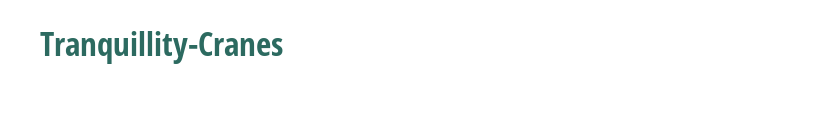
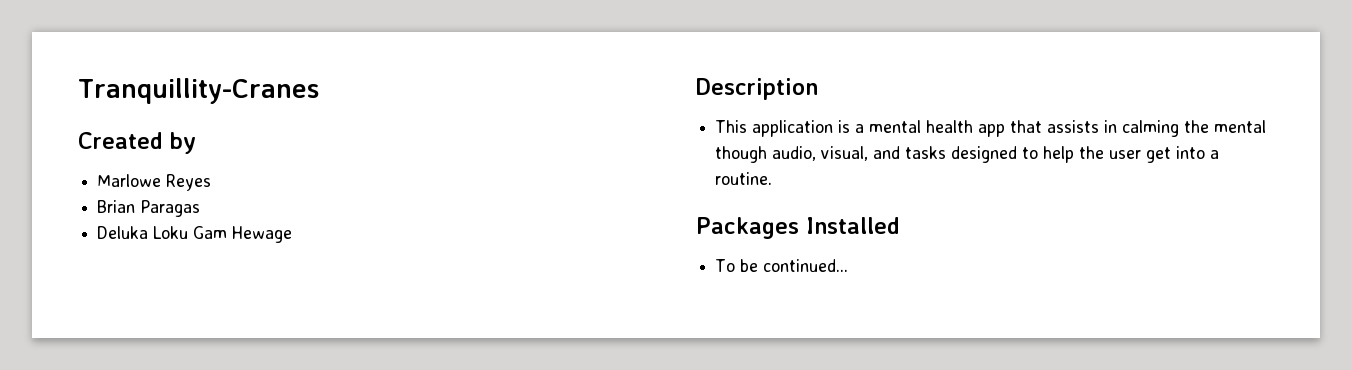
(283, 47) none -> [78,132,196,154] [97,174,212,191] [97,200,201,217] [97,226,293,243] [696,78,818,100] [715,120,1267,137] [715,146,1220,163] [715,172,773,185] [696,217,900,239] [715,259,849,272] // Created by // Marlowe Reyes // Brian Paragas // Deluka Loku Gam Hewage // Description // This application is a mental health app that assists in calming the mental though audio, visual, and tasks designed to help the user get into a routine. // Packages Installed // To be continued...

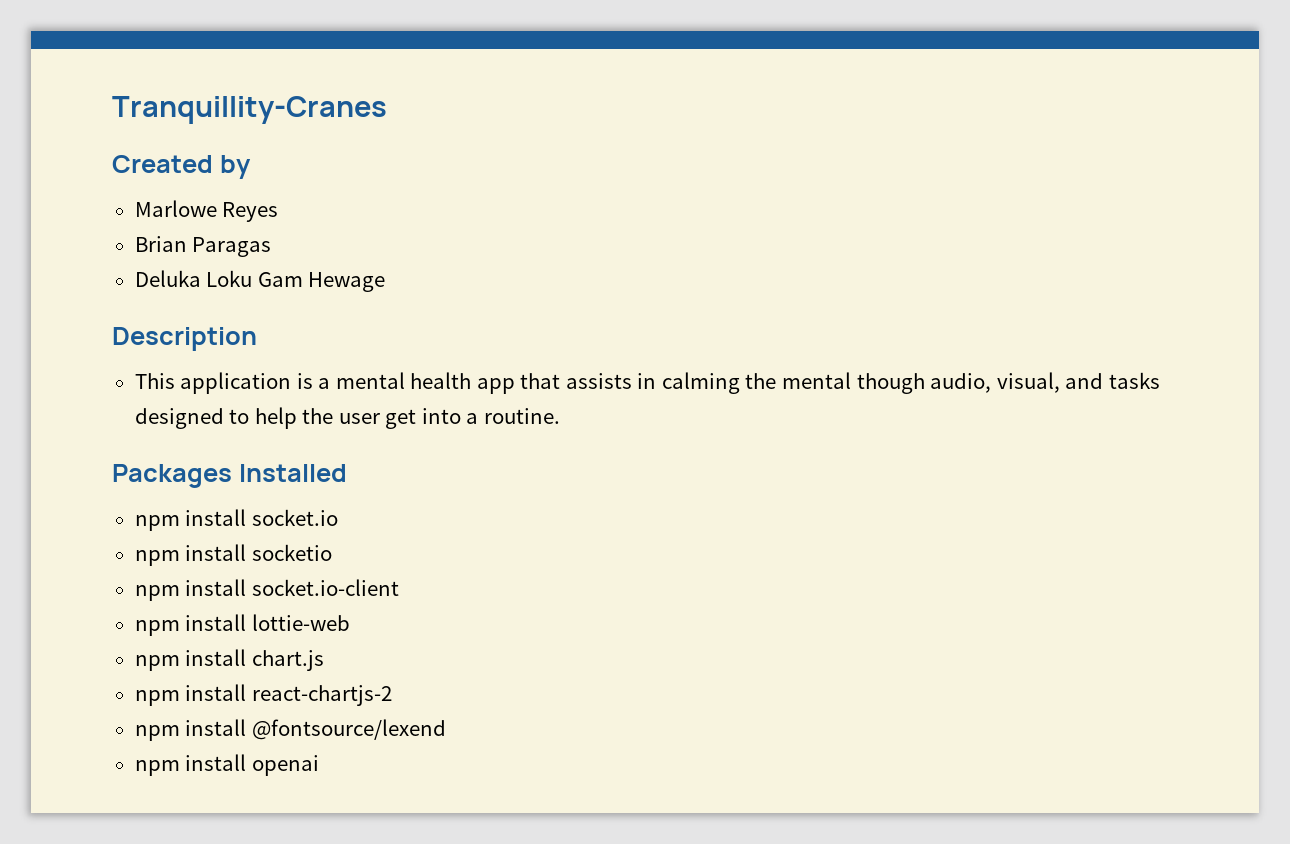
[715,259,849,272] To be continued... -> [134,509,338,531] [134,544,332,566] [134,579,399,601] [134,614,350,636] [134,649,324,671] [134,684,392,706] [134,719,446,741] [134,754,319,776] npm install socket.io // npm install socketio // npm install socket.io-client // npm install lottie-web // npm install chart.js // npm install react-chartjs-2 // npm install @fontsource/lexend // npm install openai

